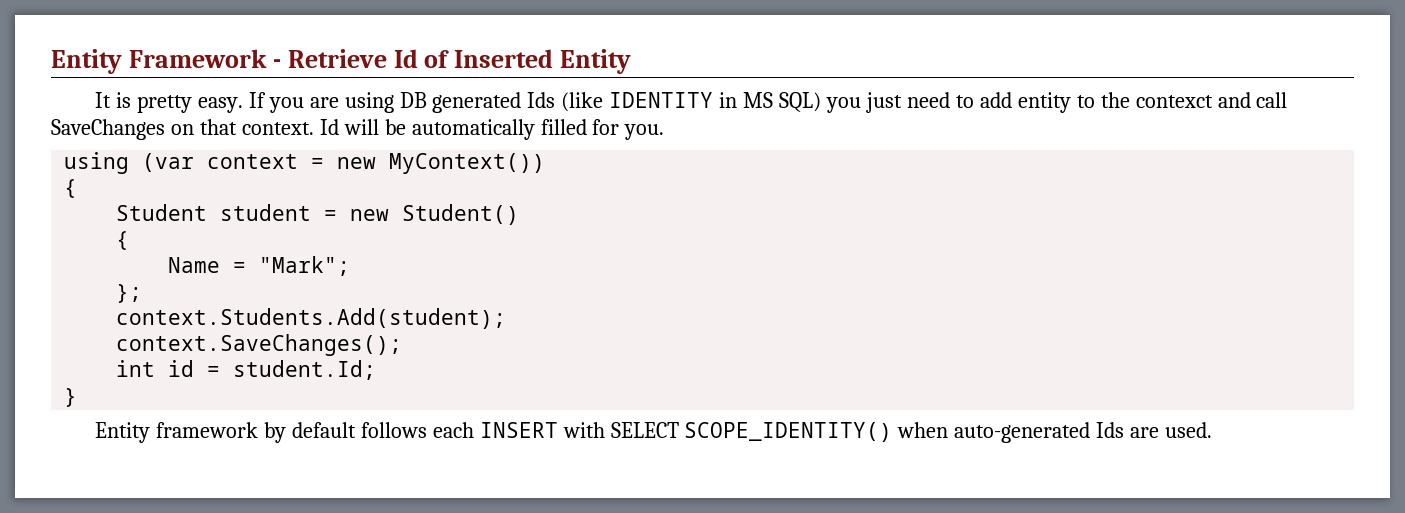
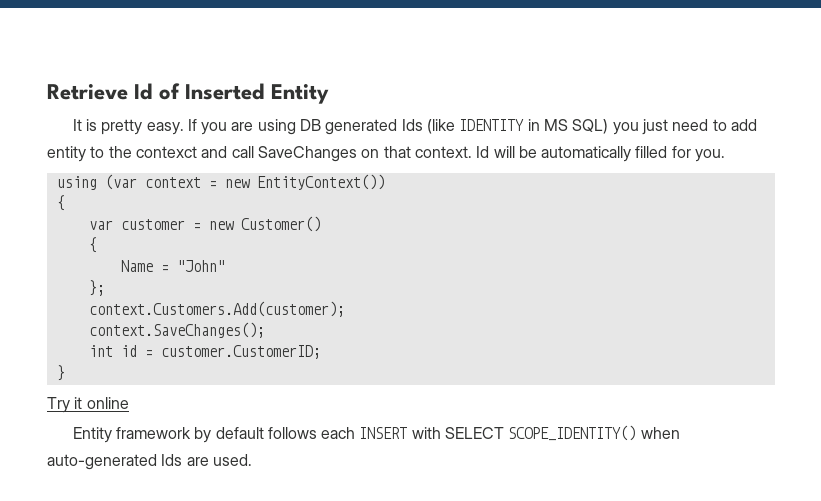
[51,49,281,74] Entity Framework - -> (47, 92) none
[389,153,546,174] [64,179,78,198] [116,204,520,225] MyContext()) // { // Student student = new Student() -> [256,174,385,190] [56,195,65,211] [88,216,321,232] EntityContext()) // { // var customer = new Customer()
[259,256,351,276] "Mark"; -> [176,260,225,272] "John"
[116,308,507,329] context.Students.Add(student); -> [88,301,345,317] context.Customers.Add(customer);
[233,360,377,380] student.Id; -> [160,345,321,359] customer.CustomerID;
(78, 397) none -> [47,397,129,413] // Try it online

